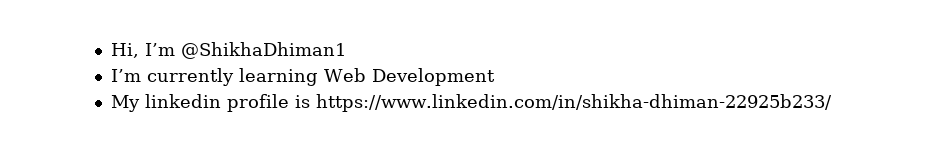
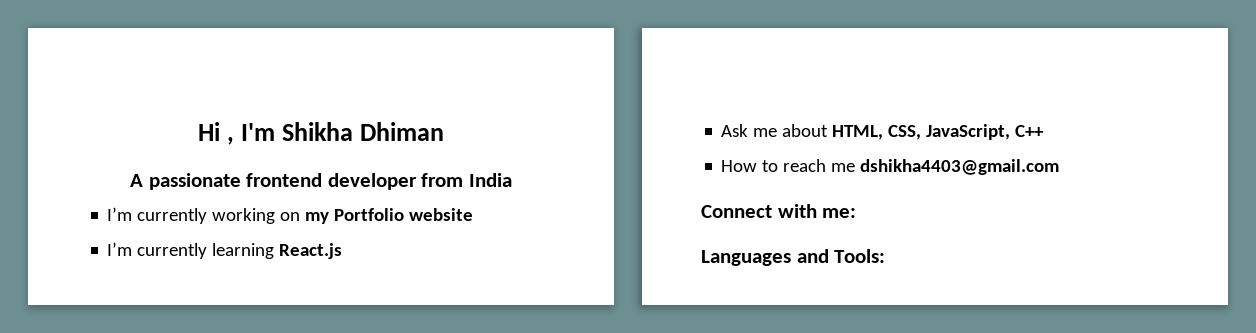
[110,42,346,59] [110,68,495,86] [110,94,832,112] Hi, I’m @ShikhaDhiman1 // I’m currently learning Web Development // My linkedin profile is https://www.linkedin.com/in/shikha-dhiman-22925b233/ -> [197,122,445,145] [130,173,512,190] [107,207,474,224] [107,242,343,259] [721,124,1045,140] [721,159,1060,175] [701,204,857,218] [701,249,886,266] Hi , I'm Shikha Dhiman // A passionate frontend developer from India // I’m currently working on my Portfolio website // I’m currently learning React.js // Ask me about HTML, CSS, JavaScript, C++ // How to reach me dshikha4403@gmail.com // Connect with me: // Languages and Tools:

